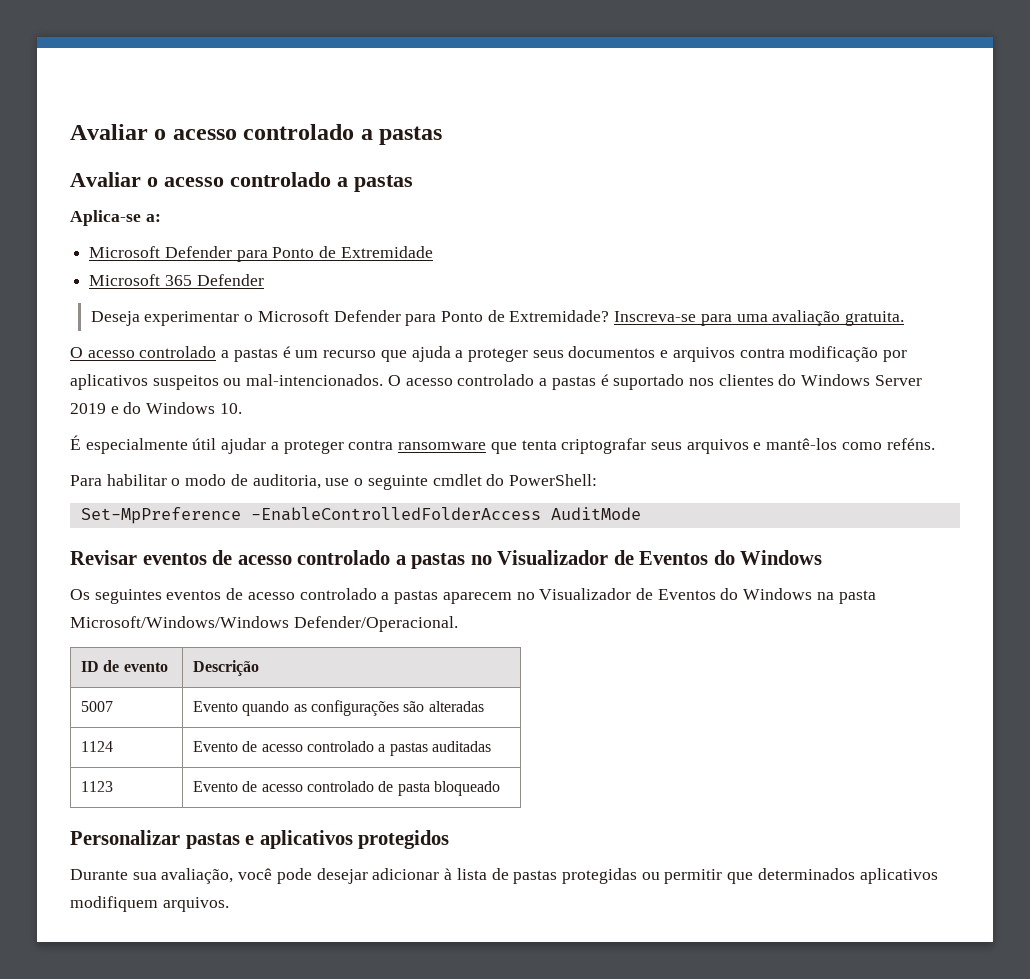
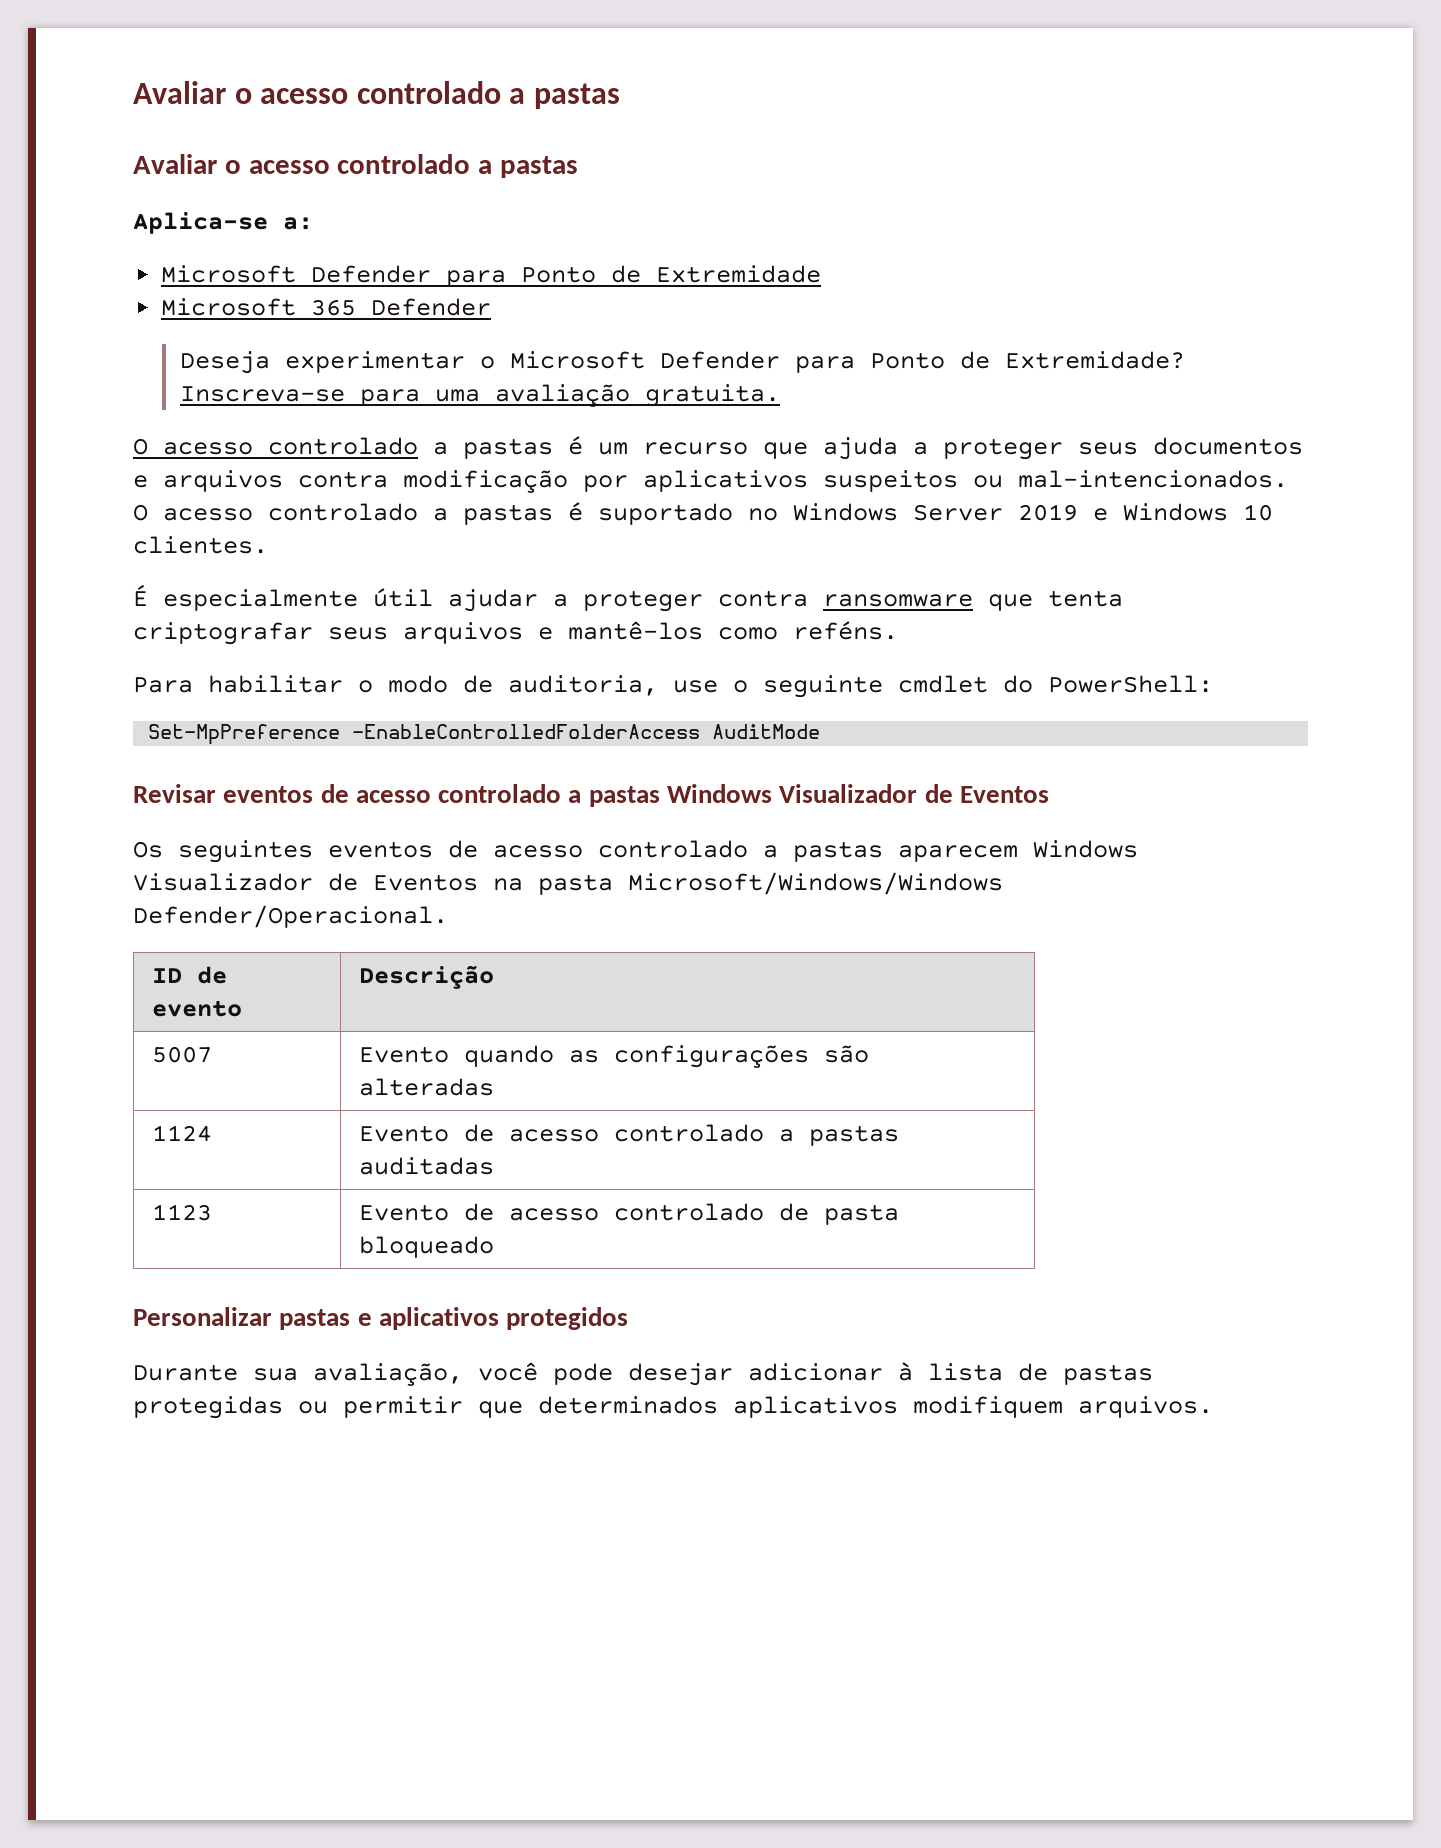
[688,374,797,386] nos clientes do -> [748,508,778,521] no
[123,402,242,414] do Windows 10. -> [1123,503,1273,521] [133,536,268,554] Windows 10 clientes.
[470,550,823,565] no Visualizador de Eventos do Windows -> [667,784,1049,803] Windows Visualizador de Eventos
[516,588,813,600] no Visualizador de Eventos do Windows -> [1033,840,1138,858] [133,873,478,891] Windows Visualizador de Eventos

